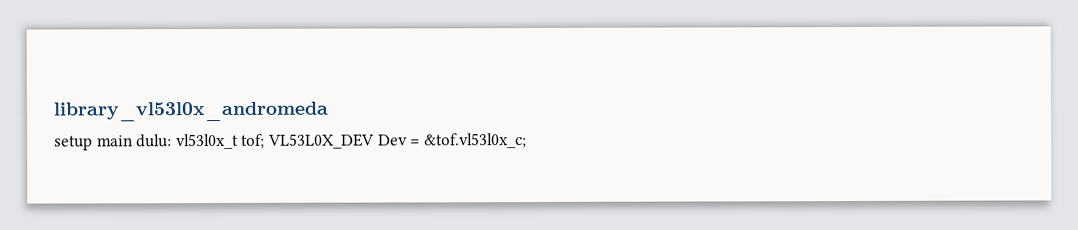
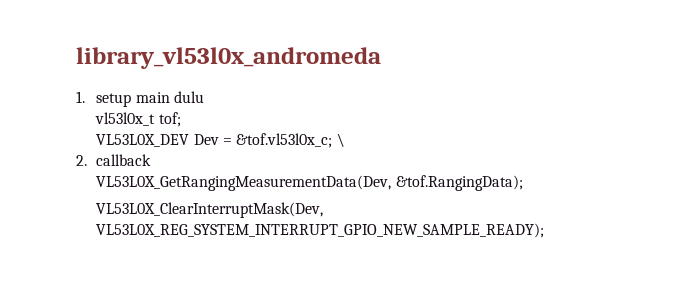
(329, 111) none -> [76,91,85,103] 1.
[136,134,173,148] dulu: -> [174,91,205,103] dulu //
(266, 141) none -> (181, 119) //
(527, 141) none -> [336,133,345,147] [76,154,152,166] [96,175,523,191] [96,202,324,218] [96,223,545,238] \ // 2. callback // VL53L0X_GetRangingMeasurementData(Dev, &tof.RangingData); // VL53L0X_ClearInterruptMask(Dev, VL53L0X_REG_SYSTEM_INTERRUPT_GPIO_NEW_SAMPLE_READY);

